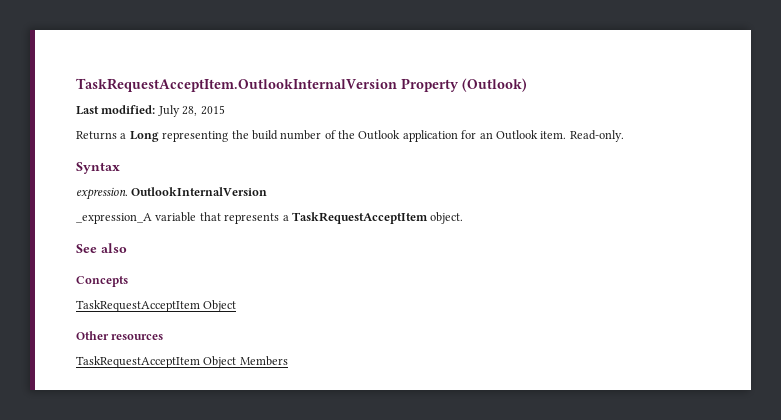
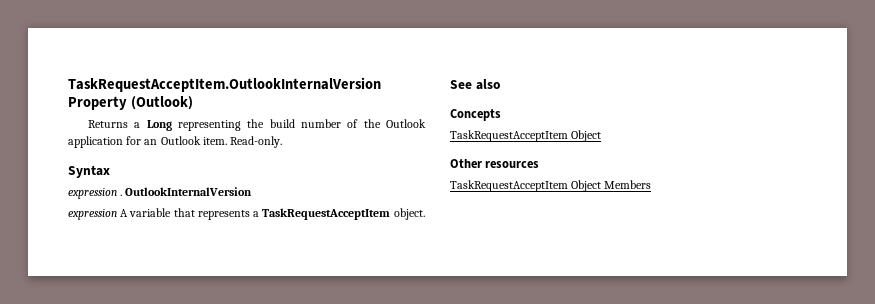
[76,105,225,117] // Last modified: July 28, 2015 -> (193, 103) none
[76,187,128,200] expression. -> [68,188,123,199] expression .
[76,213,152,224] _expression_A -> [68,209,129,220] expression A

